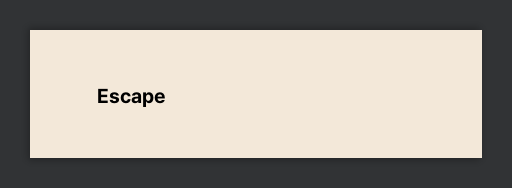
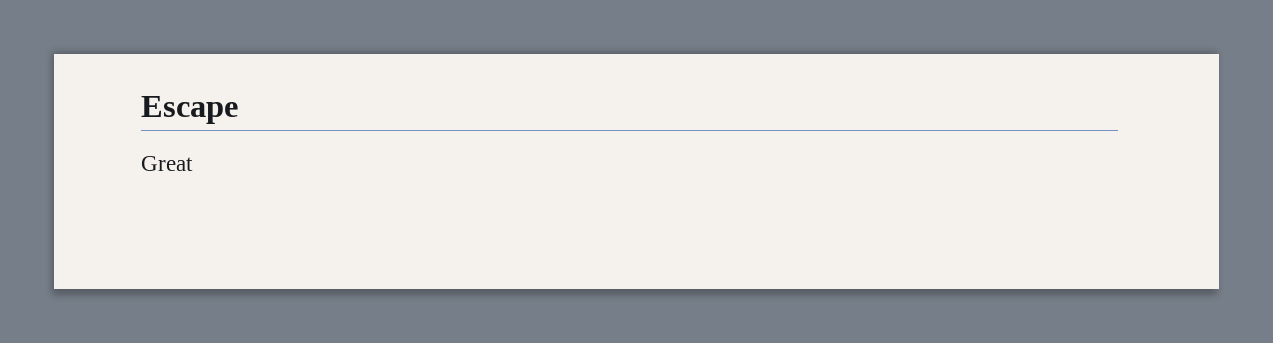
(165, 97) none -> [141,156,193,171] // Great

